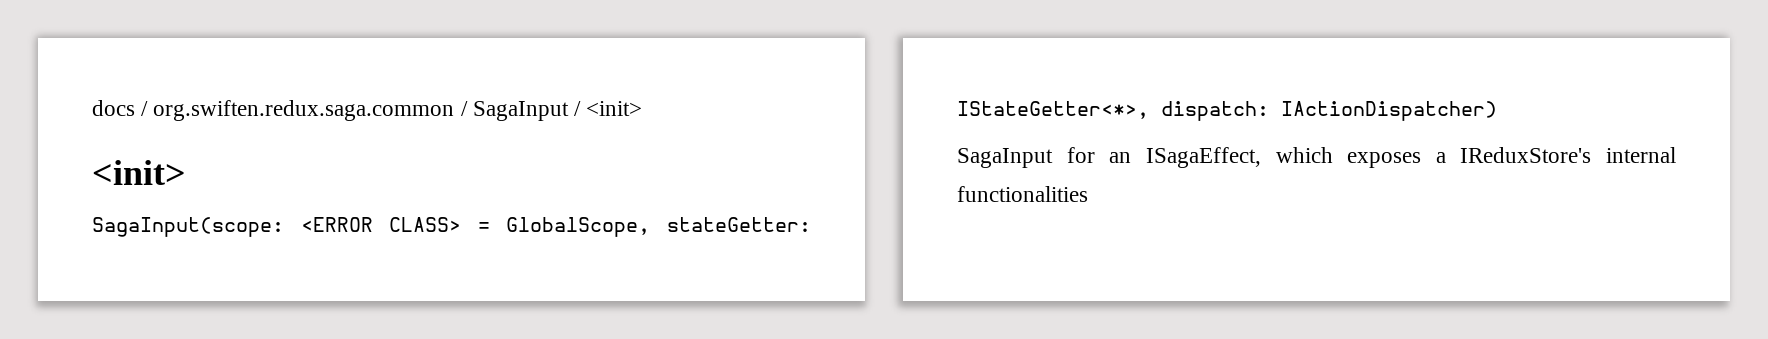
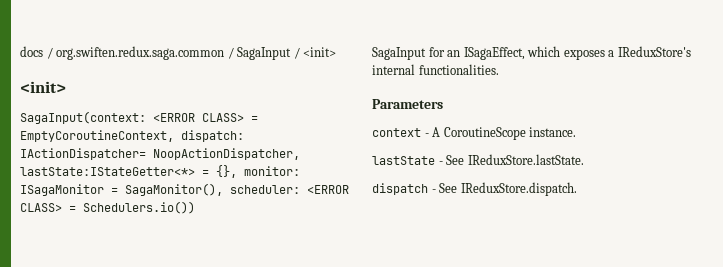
[92,217,812,237] [957,101,1497,121] SagaInput(scope: <ERROR CLASS> = GlobalScope, stateGetter: IStateGetter<*>, dispatch: IActionDispatcher) -> [20,111,258,124] [20,130,244,142] [20,148,300,160] [20,165,300,178] [20,183,349,196] [20,201,195,214] SagaInput(context: <ERROR CLASS> = EmptyCoroutineContext, dispatch: IActionDispatcher= NoopActionDispatcher, lastState:IStateGetter<*> = {}, monitor: ISagaMonitor = SagaMonitor(), scheduler: <ERROR CLASS> = Schedulers.io())
[957,186,1088,202] functionalities -> [418,64,499,75] [372,99,443,109] [372,127,577,140] [372,154,584,165] [372,182,577,196] functionalities. // Parameters // context - A CoroutineScope instance. // lastState - See IReduxStore.lastState. // dispatch - See IReduxStore.dispatch.

